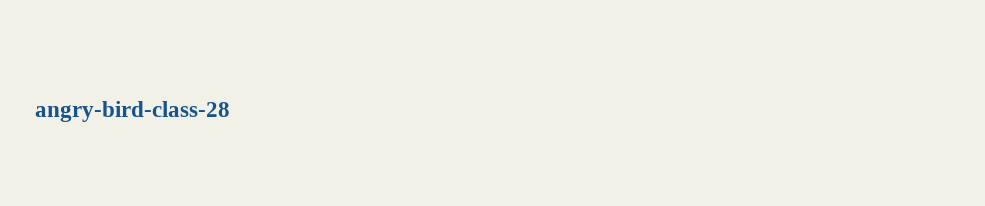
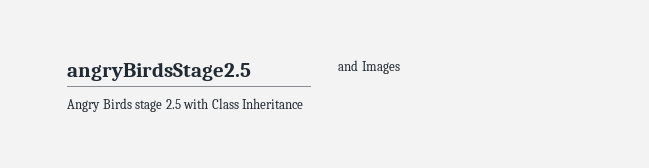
[35,101,230,122] angry-bird-class-28 -> [67,62,251,81] [67,98,304,112] [338,60,400,74] angryBirdsStage2.5 // Angry Birds stage 2.5 with Class Inheritance and Images

